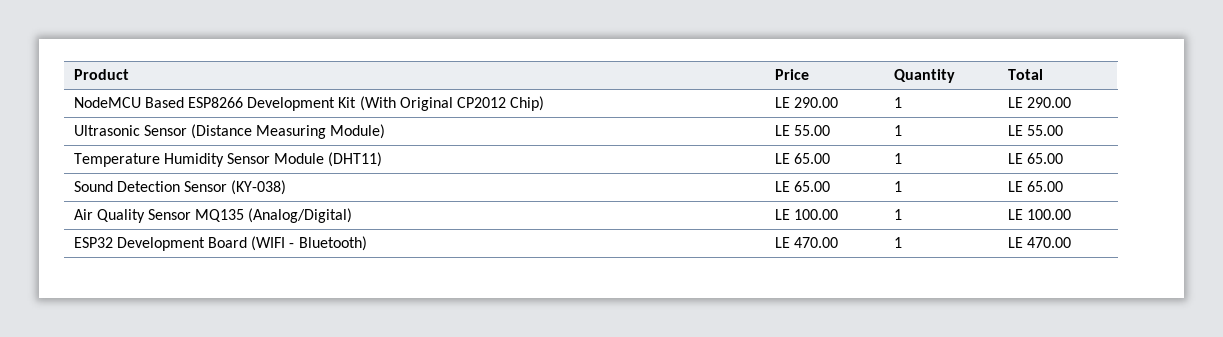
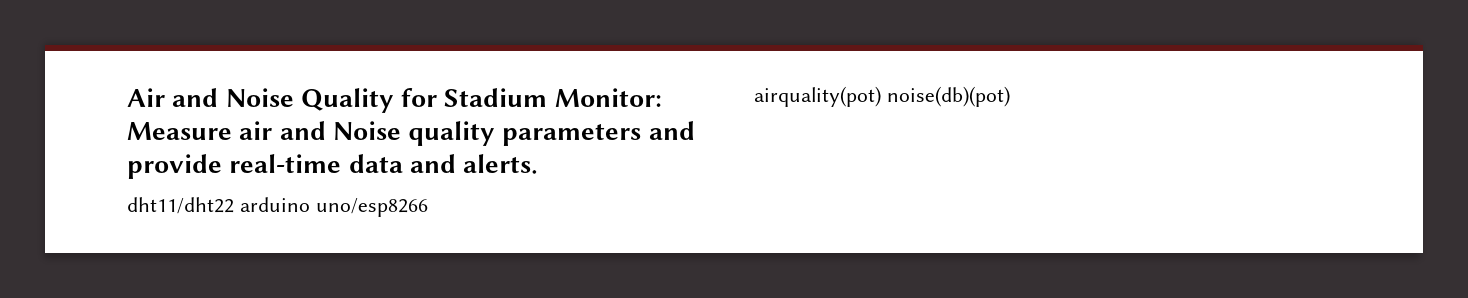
[73,69,129,80] [774,69,809,80] [893,69,955,83] [1007,69,1043,80] [73,96,545,111] [774,97,838,108] [893,97,902,108] [1007,97,1071,108] [73,124,386,139] [774,125,830,136] [893,125,902,136] [1007,125,1063,136] [73,152,383,167] [774,153,830,164] [893,153,902,164] [1007,153,1063,164] [73,180,287,195] [774,181,830,192] [893,181,902,192] [1007,181,1063,192] [73,208,353,223] [774,209,838,220] [893,209,902,220] [1007,209,1071,220] [73,236,367,251] [774,237,838,248] [893,237,902,248] [1007,237,1071,248] Product | Price | Quantity | Total // NodeMCU Based ESP8266 Development Kit (With Original CP2012 Chip) | LE 290.00 | 1 | LE 290.00 // Ultrasonic Sensor (Distance Measuring Module) | LE 55.00 | 1 | LE 55.00 // Temperature Humidity Sensor Module (DHT11) | LE 65.00 | 1 | LE 65.00 // Sound Detection Sensor (KY-038) | LE 65.00 | 1 | LE 65.00 // Air Quality Sensor MQ135 (Analog/Digital) | LE 100.00 | 1 | LE 100.00 // ESP32 Development Board (WIFI - Bluetooth) | LE 470.00 | 1 | LE 470.00 -> [127,88,662,113] [127,121,695,146] [127,154,539,179] [127,197,428,217] [754,86,1010,107] Air and Noise Quality for Stadium Monitor: Measure air and Noise quality parameters and provide real-time data and alerts. // dht11/dht22 arduino uno/esp8266 // airquality(pot) noise(db)(pot)

